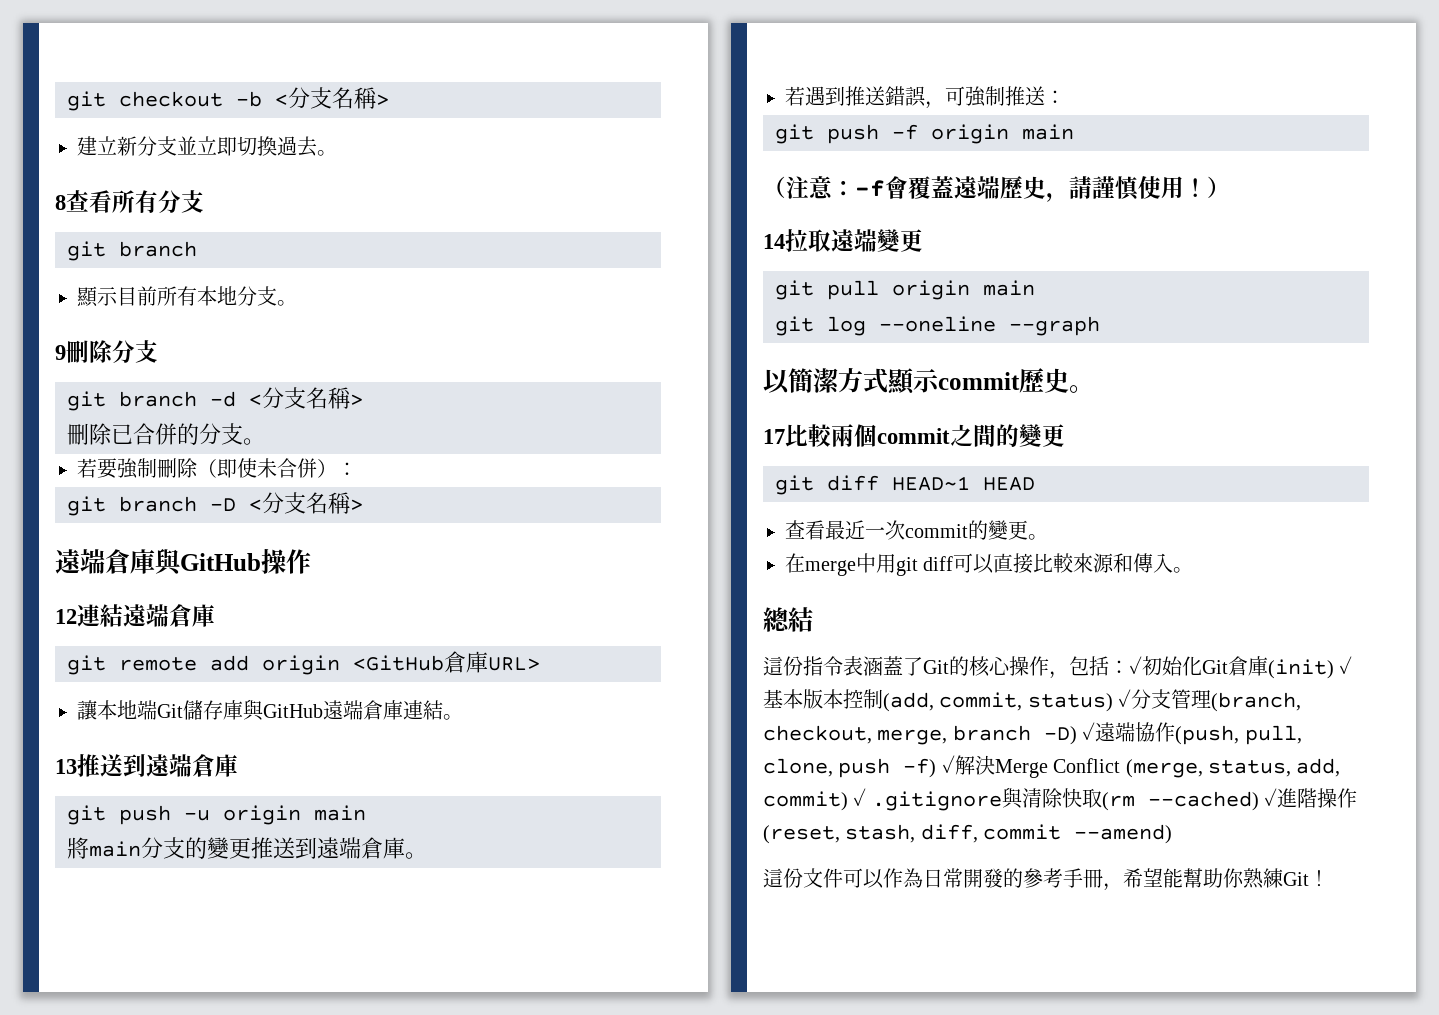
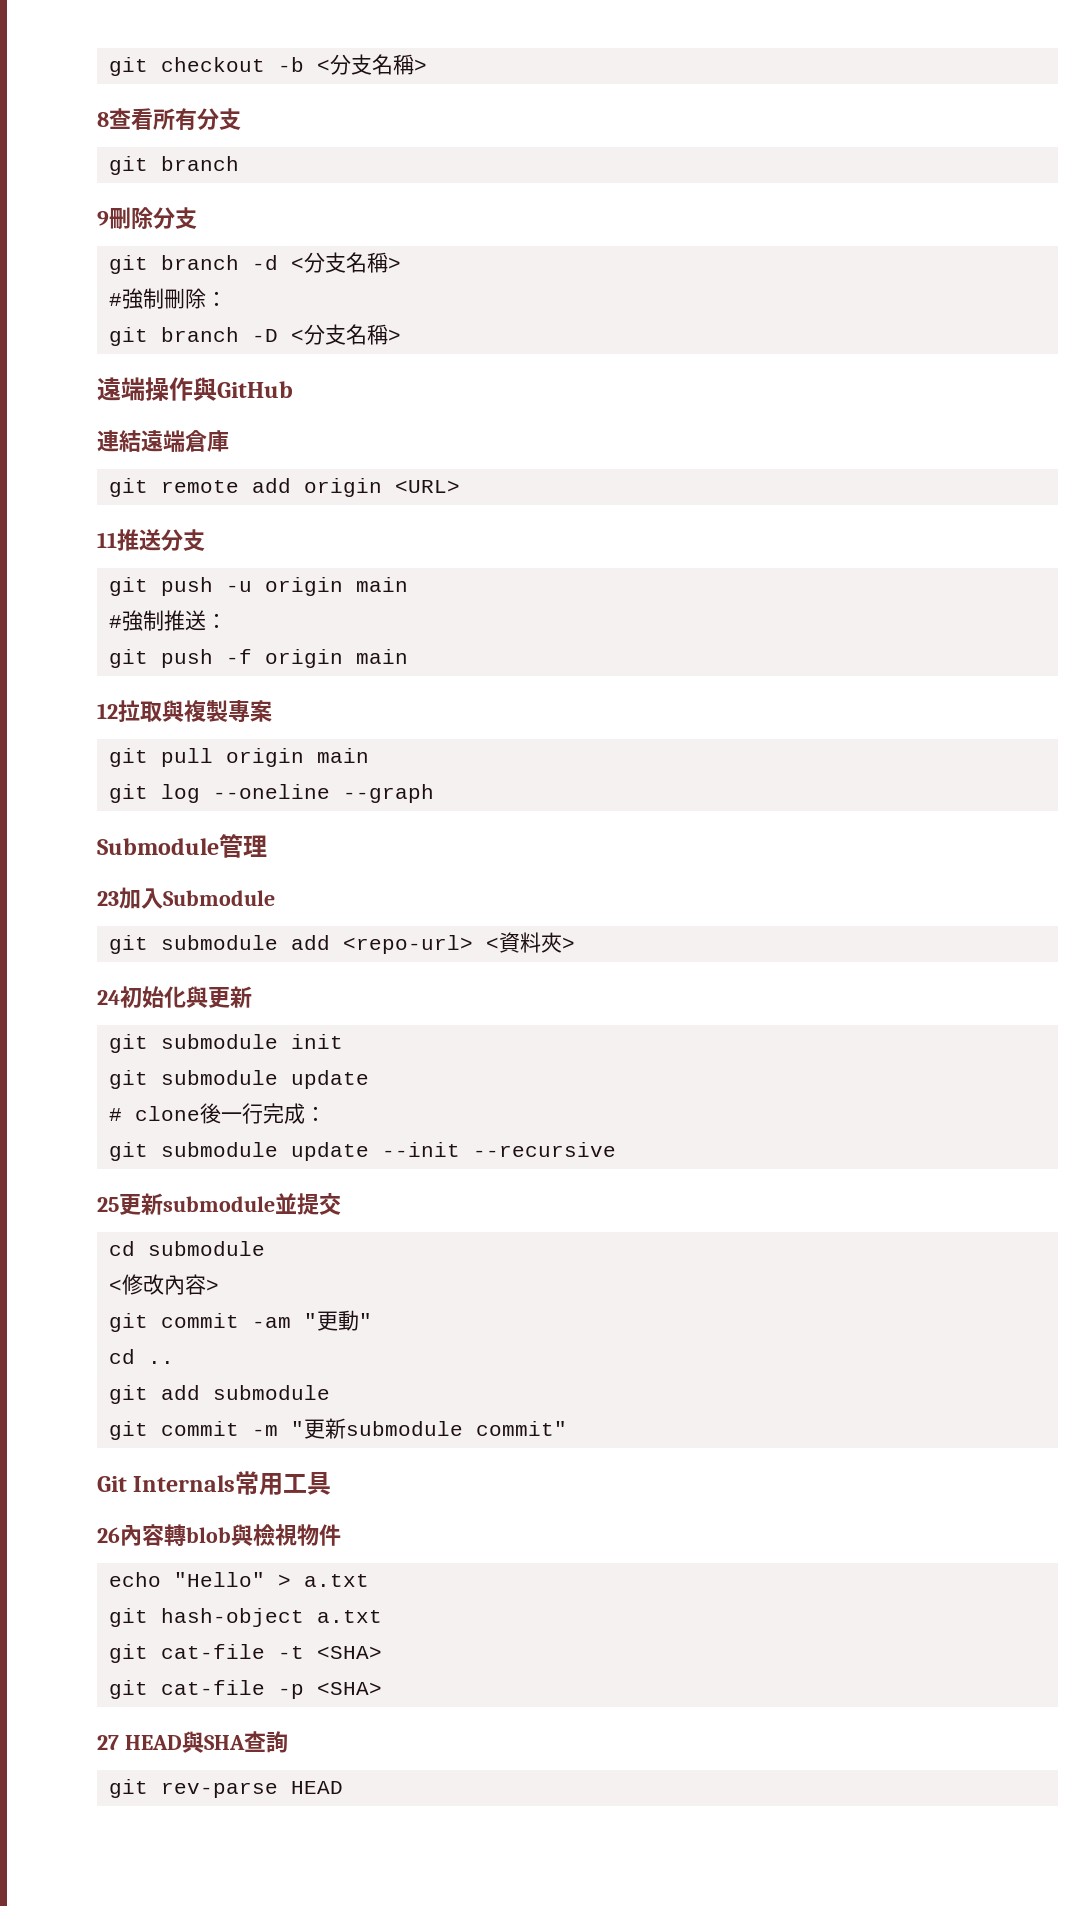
[77,136,337,157] // 建立新分支並立即切換過去。 -> (428, 65) none
[76,286,297,307] // 顯示目前所有本地分支。 -> (240, 163) none
[67,423,265,445] [77,458,337,479] 刪除已合併的分支。 // 若要強制刪除（即使未合併） -> [109,288,207,309] #強制刪除
[105,548,311,576] [55,609,77,624] 倉庫與GitHub操作 // 12 -> [145,377,293,401] 操作與GitHub //
[353,651,540,673] [77,699,463,721] [55,754,238,777] <GitHub倉庫URL> // 讓本地端Git儲存庫與GitHub遠端倉庫連結。 // 13推送到遠端倉庫 -> [395,480,461,493] [97,529,205,551] <URL> // 11推送分支
[67,837,427,859] [785,86,965,109] 將main分支的變更推送到遠端倉庫。 // 若遇到推送錯誤，可 -> [109,615,123,628] #
[763,176,1230,202] [763,229,923,252] （注意：-f會覆蓋遠端歷史，請謹慎使用！） // 14拉取遠端變更 -> [97,700,272,722] 12拉取與複製專案
[763,368,1094,395] [763,424,1065,447] [775,475,1035,495] [785,520,1048,540] [785,553,1194,576] [763,607,813,632] [763,656,1353,679] [763,689,1302,712] [763,722,1302,745] [763,755,1341,778] [763,787,1358,811] [763,824,1173,844] [763,868,1329,891] 以簡潔方式顯示commit歷史。 // 17比較兩個commit之間的變更 // git diff HEAD~1 HEAD // 查看最近一次commit的變更。 // 在merge中用git diff可以直接比較來源和傳入。 // 總結 // 這份指令表涵蓋了Git的核心操作，包括：✓初始化Git倉庫(init) ✓基本版本控制(add, commit, status) ✓分支管理(branch, checkout, merge, branch -D) ✓遠端協作(push, pull, clone, push -f) ✓解決Merge Conflict (merge, status, add, commit) ✓ .gitignore與清除快取(rm --cached) ✓進階操作(reset, stash, diff, commit --amend) // 這份文件可以作為日常開發的參考手冊，希望能幫助你熟練Git！ -> [97,834,267,858] [97,887,275,909] [109,932,576,954] [97,986,252,1008] [109,1034,344,1053] [109,1070,370,1089] [109,1103,327,1124] [109,1142,617,1161] [97,1193,341,1215] [109,1241,266,1256] [109,1274,220,1295] [109,1310,373,1332] [109,1349,175,1364] [109,1385,331,1404] [109,1418,568,1440] [97,1471,332,1495] [97,1524,341,1546] [109,1572,370,1587] [109,1608,383,1627] [109,1644,383,1663] [109,1680,383,1699] [97,1731,288,1753] [109,1779,344,1798] Submodule管理 // 23加入Submodule // git submodule add <repo-url> <資料夾> // 24初始化與更新 // git submodule init // git submodule update // # clone後一行完成： // git submodule update --init --recursive // 25更新submodule並提交 // cd submodule // <修改內容> // git commit -am "更動" // cd .. // git add submodule // git commit -m "更新submodule commit" // Git Internals常用工具 // 26內容轉blob與檢視物件 // echo "Hello" > a.txt // git hash-object a.txt // git cat-file -t <SHA> // git cat-file -p <SHA> // 27 HEAD與SHA查詢 // git rev-parse HEAD

